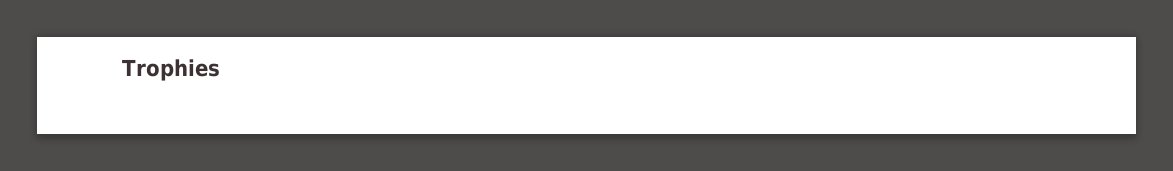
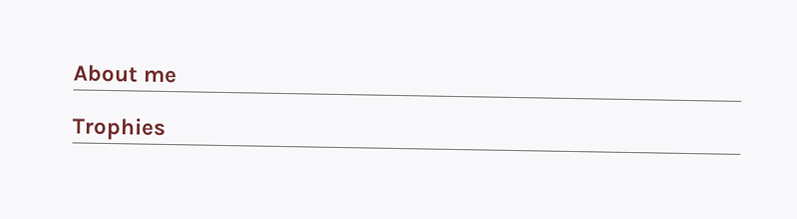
(122, 70) none -> [73,64,178,84] About me //

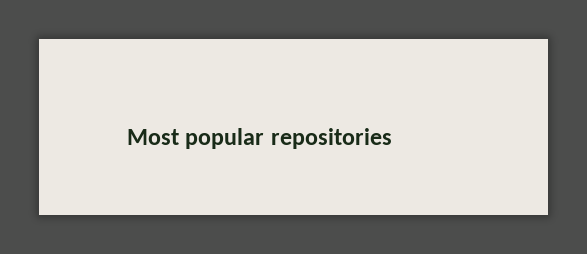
[73,64,178,84] [72,117,166,141] About me // Trophies -> [127,128,392,149] Most popular repositories

